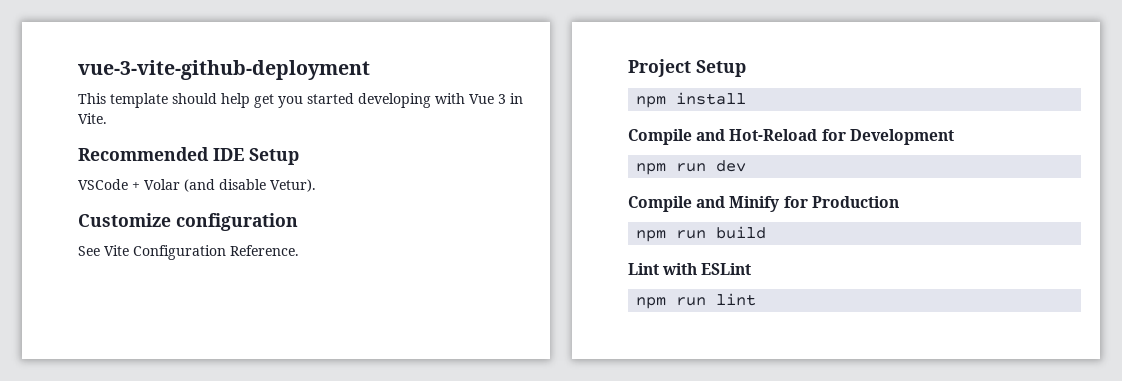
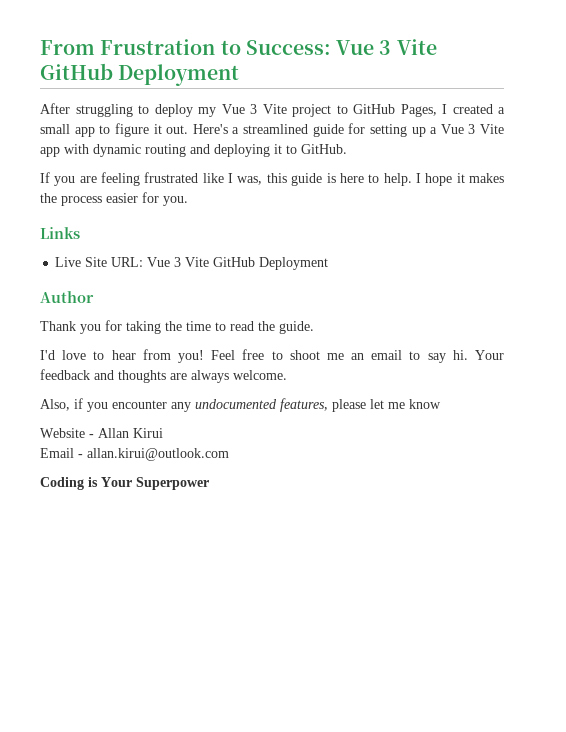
[78,60,370,80] [78,93,523,108] [78,113,107,124] [78,147,299,165] [78,179,316,192] [78,213,298,231] [78,245,299,260] [628,59,746,77] [636,92,747,108] [628,129,954,145] [636,160,747,175] [628,196,899,212] [636,226,767,242] [628,263,752,275] [636,293,757,309] vue-3-vite-github-deployment // This template should help get you started developing with Vue 3 in Vite. // Recommended IDE Setup // VSCode + Volar (and disable Vetur). // Customize configuration // See Vite Configuration Reference. // Project Setup // npm install // Compile and Hot-Reload for Development // npm run dev // Compile and Minify for Production // npm run build // Lint with ESLint // npm run lint -> [40,39,437,55] [40,63,240,86] [40,103,505,117] [40,123,504,137] [40,144,347,157] [40,172,505,186] [40,192,188,206] [40,227,80,239] [55,257,329,270] [40,291,94,303] [40,320,314,334] [40,349,504,363] [40,369,287,383] [40,398,441,412] [40,428,163,438] [40,448,229,461] [40,477,209,490] From Frustration to Success: Vue 3 Vite GitHub Deployment // After struggling to deploy my Vue 3 Vite project to GitHub Pages, I created a small app to figure it out. Here's a streamlined guide for setting up a Vue 3 Vite app with dynamic routing and deploying it to GitHub. // If you are feeling frustrated like I was, this guide is here to help. I hope it makes the process easier for you. // Links // Live Site URL: Vue 3 Vite GitHub Deployment // Author // Thank you for taking the time to read the guide. // I'd love to hear from you! Feel free to shoot me an email to say hi. Your feedback and thoughts are always welcome. // Also, if you encounter any undocumented features, please let me know // Website - Allan Kirui // Email - allan.kirui@outlook.com // Coding is Your Superpower

